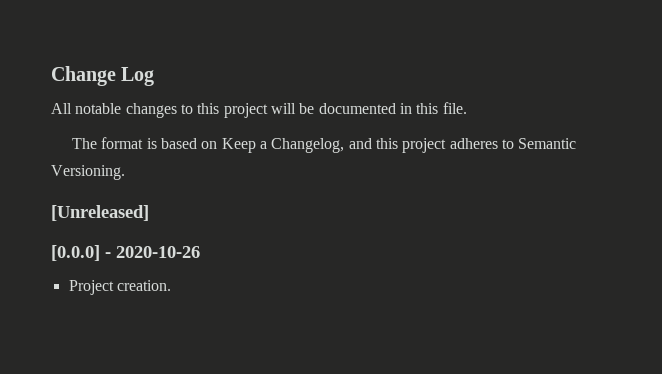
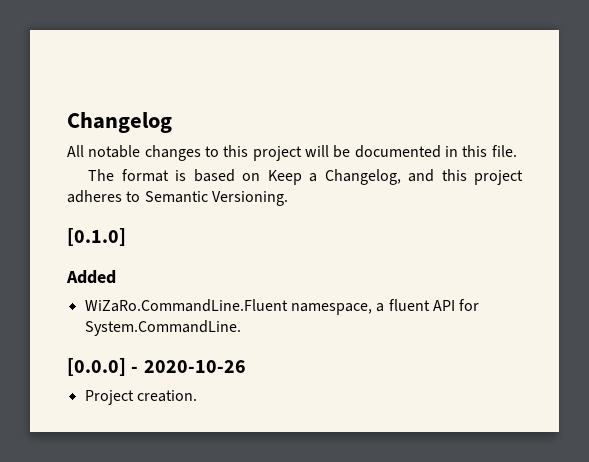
[51,66,155,86] Change Log -> [67,112,172,133] Changelog
[51,205,149,221] [Unreleased] -> [67,228,126,246] [66,270,116,284] [84,299,480,315] [84,320,241,336] [0.1.0] // Added // WiZaRo.CommandLine.Fluent namespace, a fluent API for System.CommandLine.

